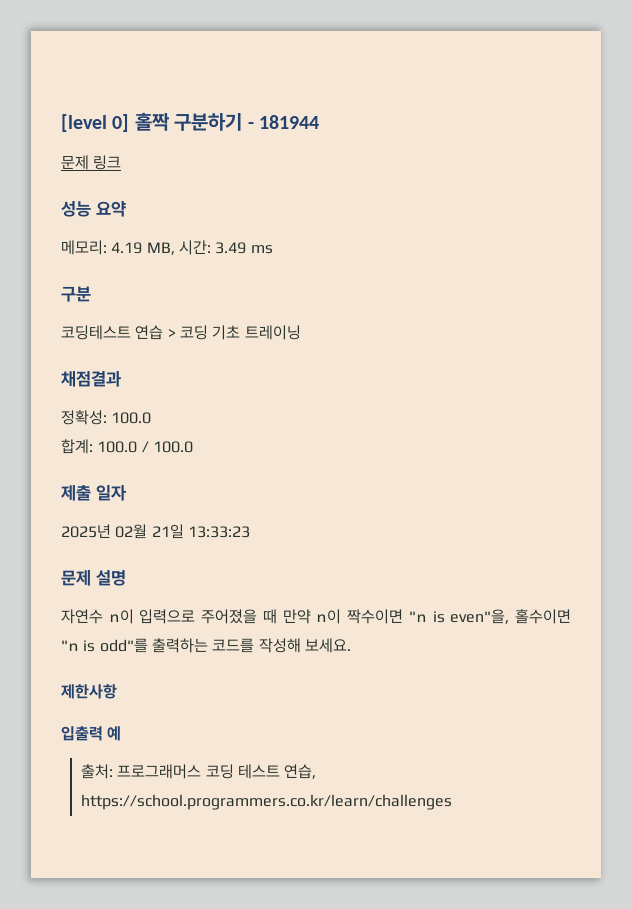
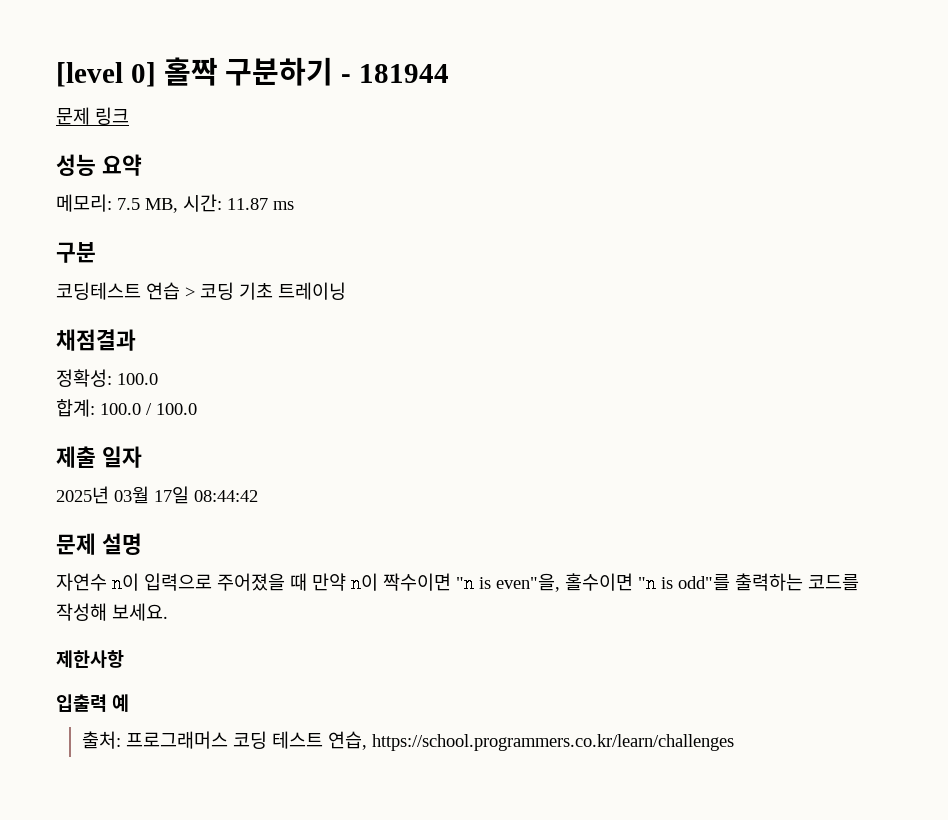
[111,242,143,254] 4.19 -> [117,198,140,210] 7.5
[215,242,247,254] 3.49 -> [227,198,268,210] 11.87
[115,524,250,539] 02월 21일 13:33:23 -> [114,486,258,504] 03월 17일 08:44:42

